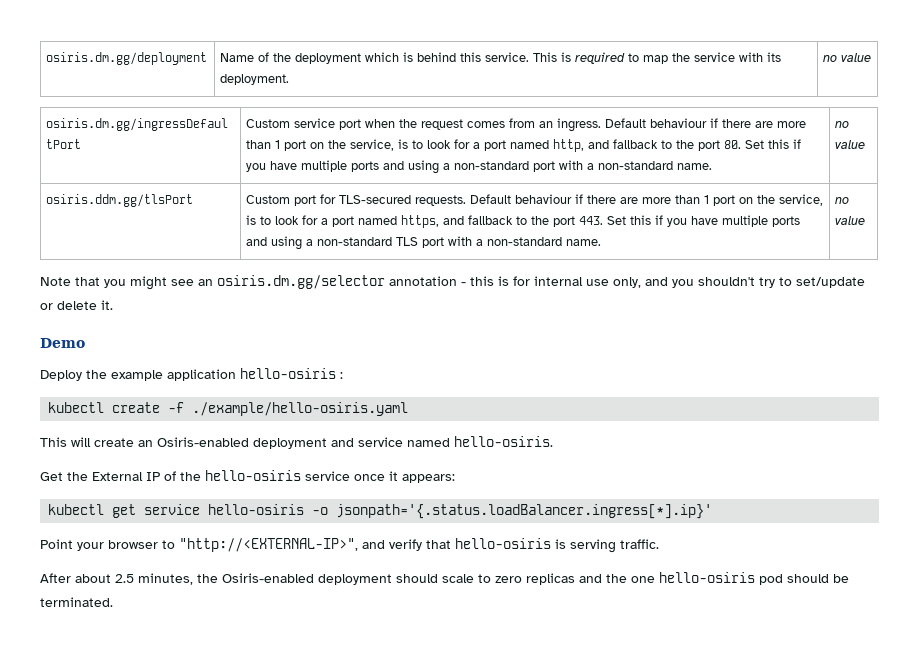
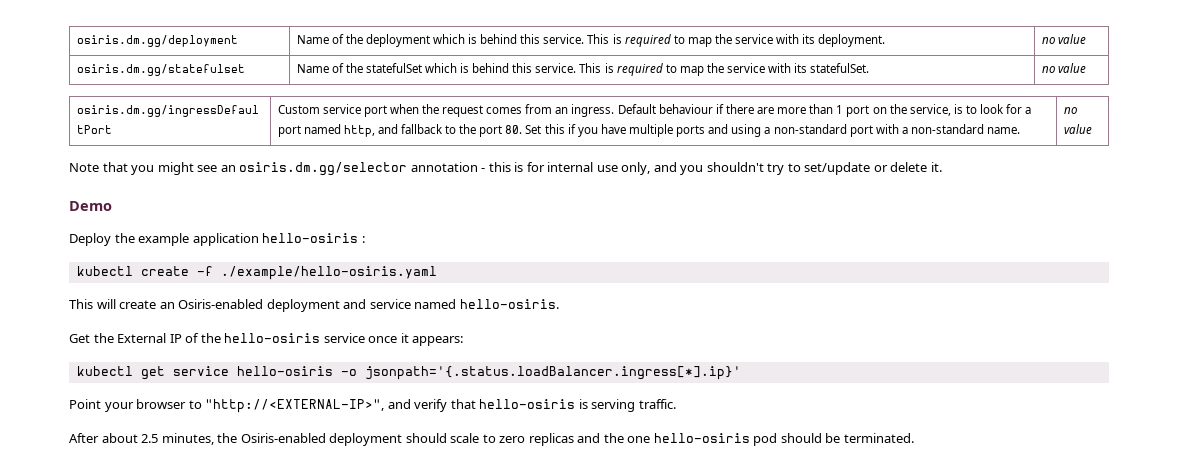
(872, 57) none -> [76,64,245,76] [296,63,870,76] [1041,63,1086,73] // osiris.dm.gg/statefulset | Name of the statefulSet which is behind this service. This is required to map the service with its statefulSet. | no value
[46,194,194,207] [246,194,824,206] [246,215,801,228] [246,236,602,250] [835,197,850,204] [835,216,866,225] // osiris.ddm.gg/tlsPort | Custom port for TLS-secured requests. Default behaviour if there are more than 1 port on the service, is to look for a port named https, and fallback to the port 443. Set this if you have multiple ports and using a non-standard TLS port with a non-standard name. | no value -> (1092, 129) none

